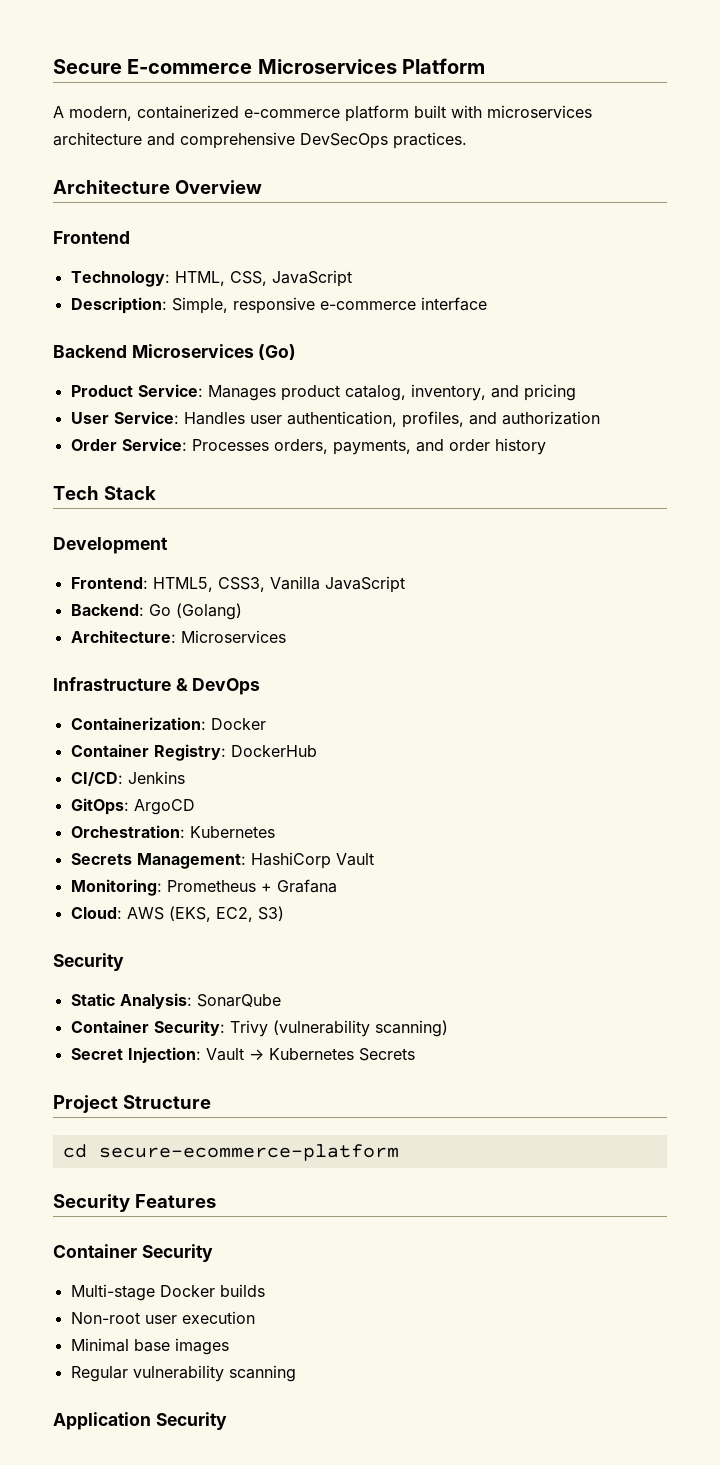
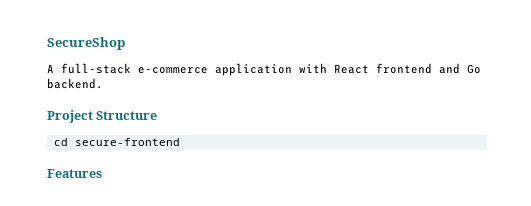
[53,58,486,74] [53,105,592,122] [53,132,467,149] [53,180,262,194] [53,231,130,244] [70,270,352,287] [70,297,487,314] [53,344,297,360] [70,384,576,401] [70,411,600,428] [70,438,546,455] [53,486,156,500] [53,537,168,554] [70,576,405,593] [70,603,242,620] [70,630,286,643] [53,677,261,695] [70,717,266,730] [70,744,317,761] [70,771,185,786] [70,798,195,815] [70,825,275,838] [70,852,374,869] [70,879,337,896] [70,906,284,922] [53,953,124,971] [70,993,281,1009] [70,1020,448,1037] [70,1047,415,1063] Secure E-commerce Microservices Platform // A modern, containerized e-commerce platform built with microservices architecture and comprehensive DevSecOps practices. // Architecture Overview // Frontend // Technology: HTML, CSS, JavaScript // Description: Simple, responsive e-commerce interface // Backend Microservices (Go) // Product Service: Manages product catalog, inventory, and pricing // User Service: Handles user authentication, profiles, and authorization // Order Service: Processes orders, payments, and order history // Tech Stack // Development // Frontend: HTML5, CSS3, Vanilla JavaScript // Backend: Go (Golang) // Architecture: Microservices // Infrastructure & DevOps // Containerization: Docker // Container Registry: DockerHub // CI/CD: Jenkins // GitOps: ArgoCD // Orchestration: Kubernetes // Secrets Management: HashiCorp Vault // Monitoring: Prometheus + Grafana // Cloud: AWS (EKS, EC2, S3) // Security // Static Analysis: SonarQube // Container Security: Trivy (vulnerability scanning) // Secret Injection: Vault → Kubernetes Secrets -> [47,37,125,50] [47,63,481,76] [47,78,103,89] SecureShop // A full-stack e-commerce application with React frontend and Go backend.
[98,1144,399,1161] [53,1194,130,1212] secure-ecommerce-platform // Security -> [74,138,180,146] secure-frontend //
[53,1244,213,1262] [70,1284,265,1301] [70,1311,255,1324] [70,1338,229,1355] [70,1365,296,1382] [53,1412,227,1430] // Container Security // Multi-stage Docker builds // Non-root user execution // Minimal base images // Regular vulnerability scanning // Application Security -> (102, 173) none

